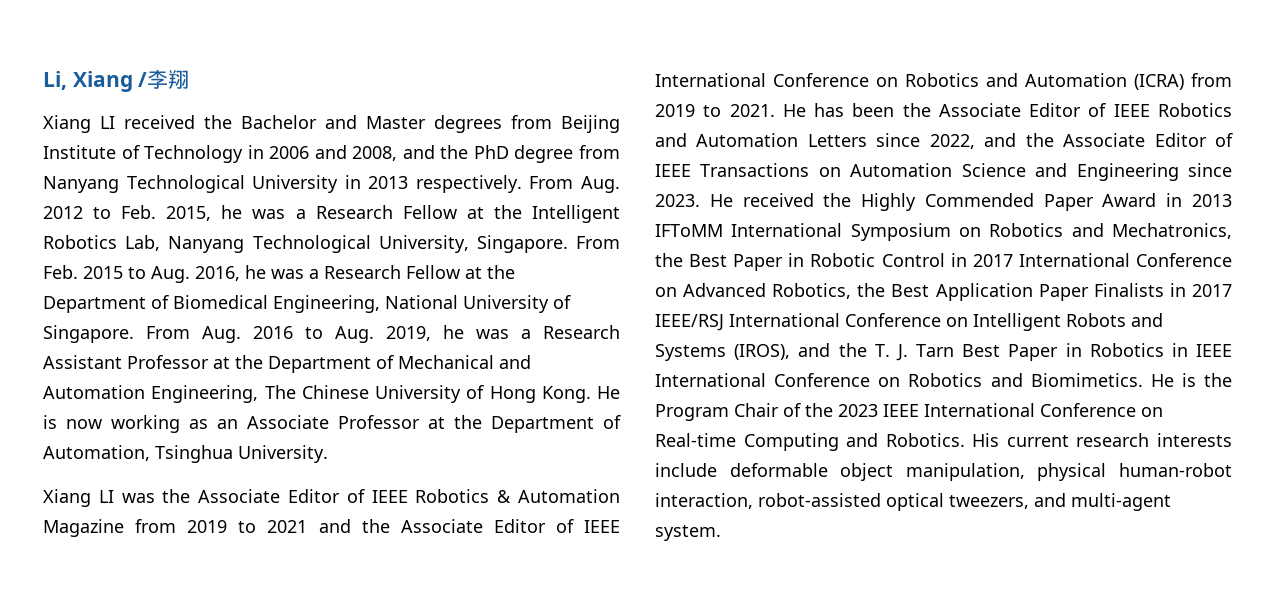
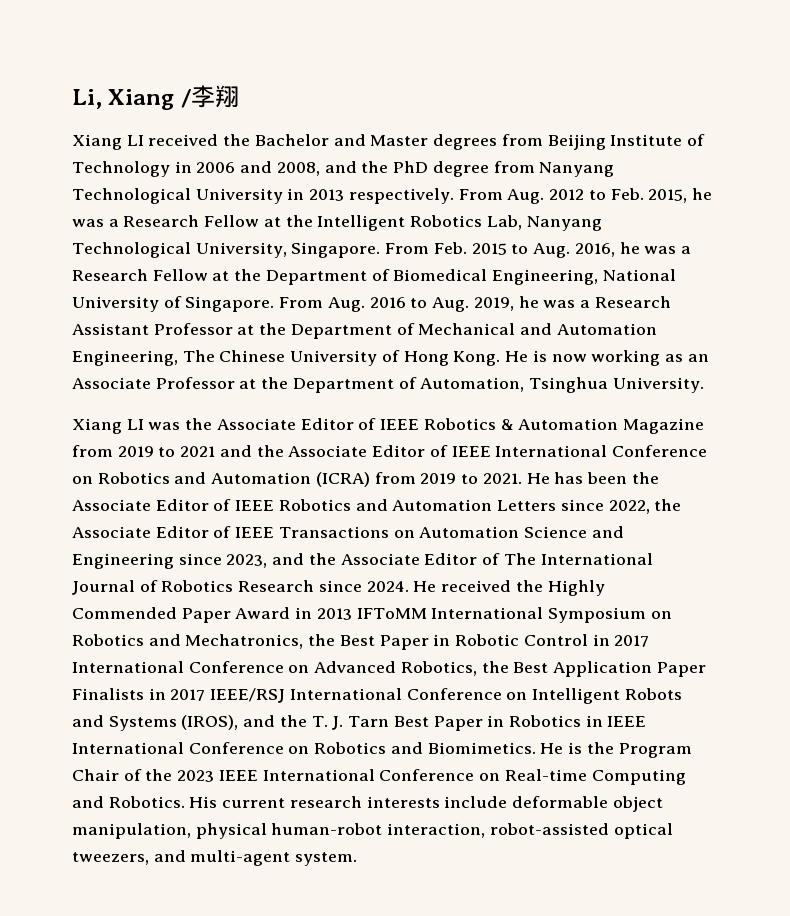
[984,133,1017,147] and -> (650, 507) none
[655,194,700,207] 2023. -> [226,553,653,568] [72,580,409,595] 2023, and the Associate Editor of The International Journal of Robotics Research since 2024.

